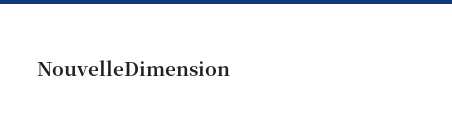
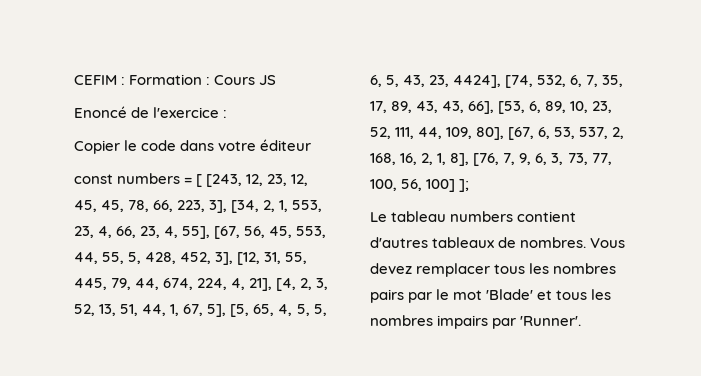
[37,60,230,76] NouvelleDimension -> [74,74,277,85] [74,106,228,118] [74,139,312,154] [74,173,309,187] [74,200,323,213] [74,226,327,239] [74,252,308,265] [74,278,329,291] [74,304,327,317] [370,75,624,88] [370,101,613,114] [370,127,625,140] [370,153,612,166] [370,179,470,192] [370,211,577,222] [370,237,626,248] [370,263,617,277] [370,289,612,303] [370,315,582,329] CEFIM : Formation : Cours JS // Enoncé de l'exercice : // Copier le code dans votre éditeur // const numbers = [ [243, 12, 23, 12, 45, 45, 78, 66, 223, 3], [34, 2, 1, 553, 23, 4, 66, 23, 4, 55], [67, 56, 45, 553, 44, 55, 5, 428, 452, 3], [12, 31, 55, 445, 79, 44, 674, 224, 4, 21], [4, 2, 3, 52, 13, 51, 44, 1, 67, 5], [5, 65, 4, 5, 5, 6, 5, 43, 23, 4424], [74, 532, 6, 7, 35, 17, 89, 43, 43, 66], [53, 6, 89, 10, 23, 52, 111, 44, 109, 80], [67, 6, 53, 537, 2, 168, 16, 2, 1, 8], [76, 7, 9, 6, 3, 73, 77, 100, 56, 100] ]; // Le tableau numbers contient d'autres tableaux de nombres. Vous devez remplacer tous les nombres pairs par le mot 'Blade' et tous les nombres impairs par 'Runner'.

